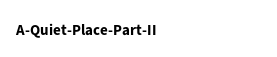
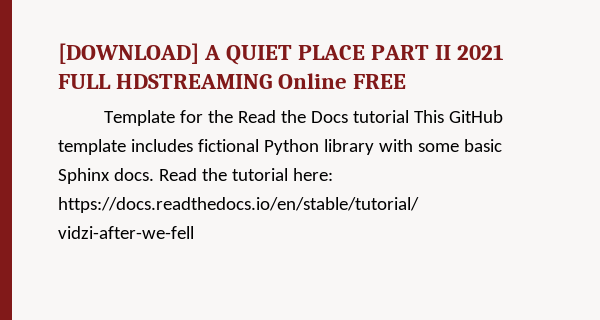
[15,23,157,38] A-Quiet-Place-Part-II -> [58,43,505,65] [58,73,407,89] [104,110,504,126] [58,139,502,155] [58,168,333,184] [58,197,419,213] [58,226,194,239] [DOWNLOAD] A QUIET PLACE PART II 2021 FULL HDSTREAMING Online FREE // Template for the Read the Docs tutorial This GitHub template includes fictional Python library with some basic Sphinx docs. Read the tutorial here: https://docs.readthedocs.io/en/stable/tutorial/ vidzi-after-we-fell

